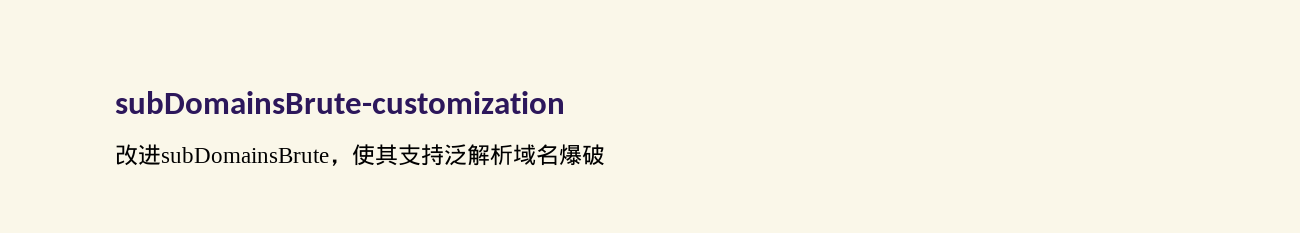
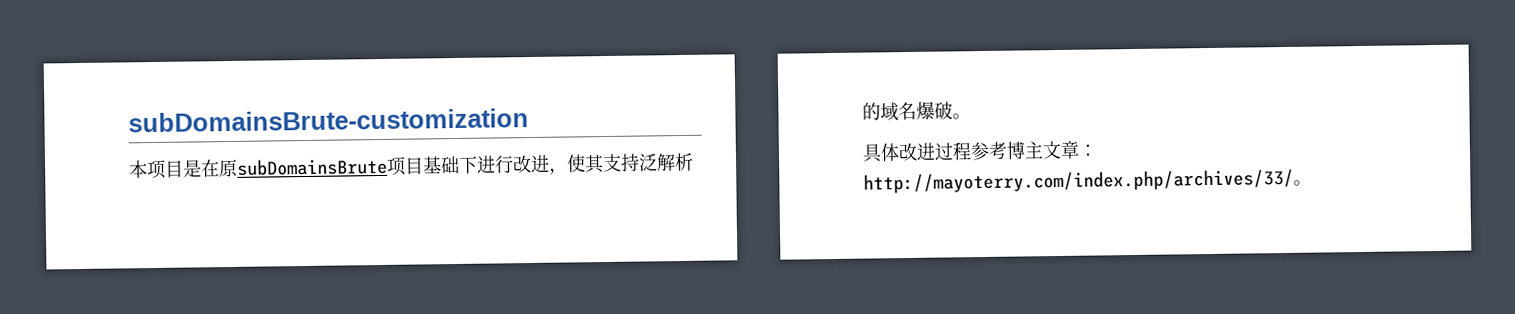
[115,144,329,166] 改进subDomainsBrute -> [128,154,550,180] 本项目是在原subDomainsBrute项目基础下进行改进
(513, 155) none -> [862,102,881,121] 的
(605, 155) none -> [952,113,971,120] [862,140,1098,163] [863,168,1312,194] 。 // 具体改进过程参考博主文章：http://mayoterry.com/index.php/archives/33/。

